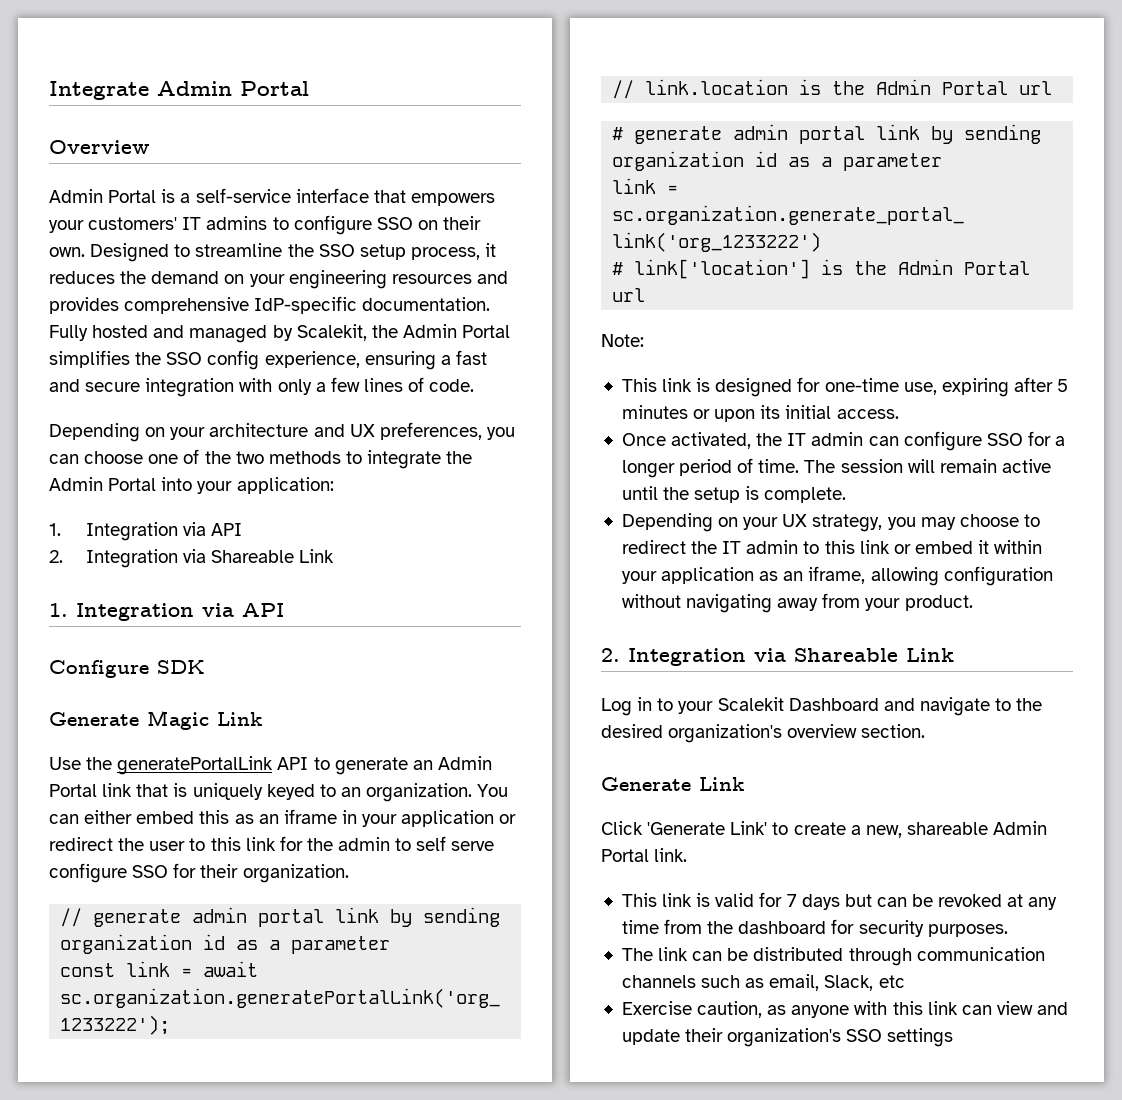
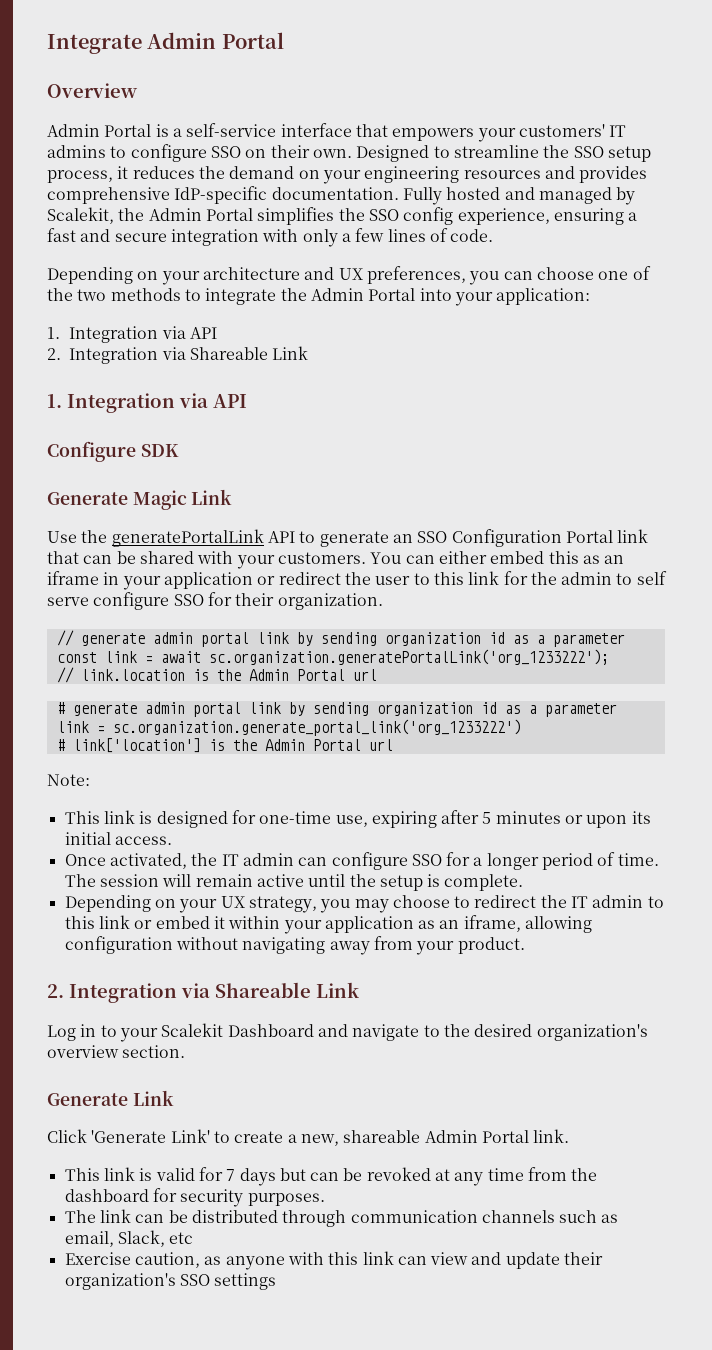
[437,756,492,770] Admin -> [417,529,562,547] SSO Configuration
[173,783,473,802] is uniquely keyed to an organization. -> [83,551,366,569] can be shared with your customers.

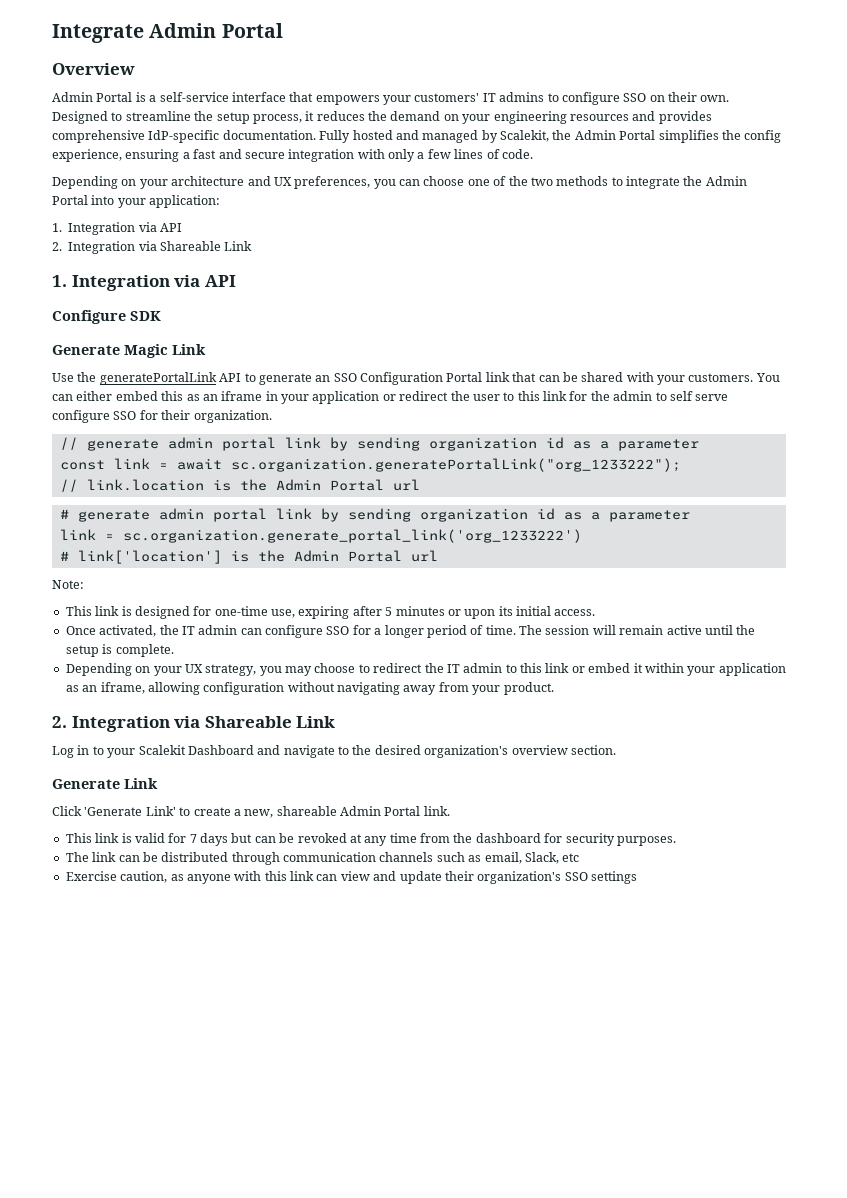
[573,146,604,158] SSO -> (214, 116) none
[368,209,399,221] SSO -> (741, 135) none
[208,649,609,665] sc.organization.generatePortalLink('org_1233222'); -> [230,458,681,472] sc.organization.generatePortalLink("org_1233222");

